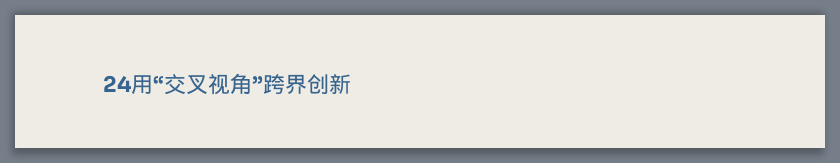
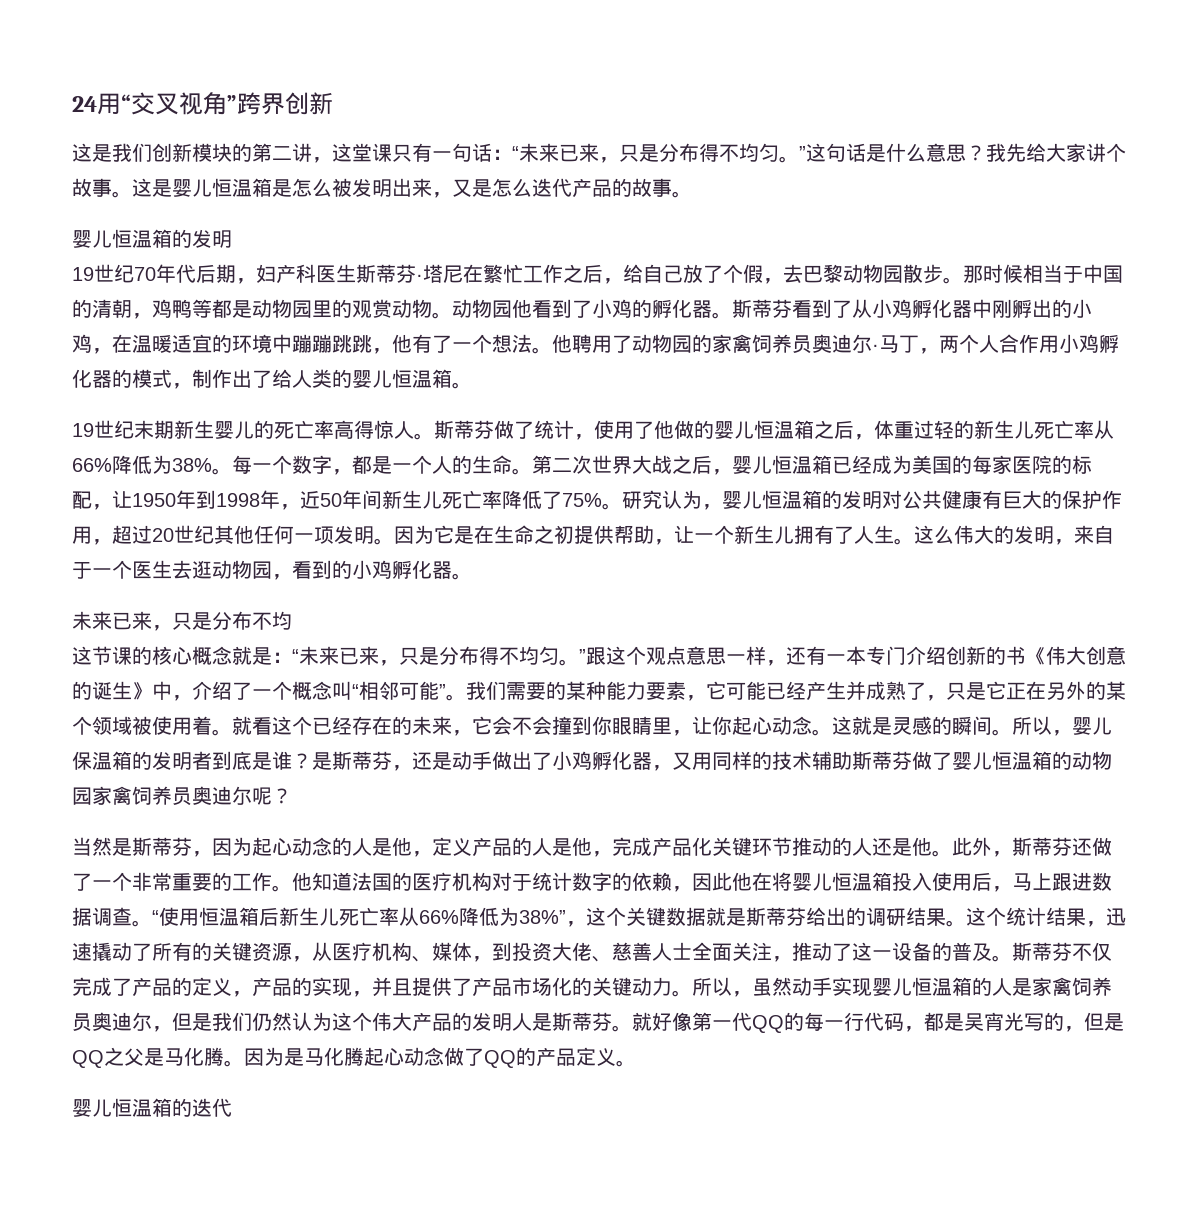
(351, 84) none -> [72,143,1126,163] [72,178,692,198] [72,229,232,248] [72,264,1123,284] [72,299,1092,319] [72,334,1119,354] [72,369,472,389] [72,420,1114,440] [72,455,1092,475] [72,490,1122,510] [72,525,1114,545] [72,560,472,580] [72,611,292,631] [72,646,1126,666] [72,681,1126,701] [72,716,1112,736] [72,751,1112,771] [72,786,292,806] [72,837,1112,857] [72,872,1112,892] [72,907,1126,927] [72,942,1112,962] [72,977,1112,997] [72,1012,1124,1033] [72,1047,636,1068] [72,1098,232,1117] // 这是我们创新模块的第二讲，这堂课只有一句话：“未来已来，只是分布得不均匀。”这句话是什么意思？我先给大家讲个故事。这是婴儿恒温箱是怎么被发明出来，又是怎么迭代产品的故事。 // 婴儿恒温箱的发明 // 19世纪70年代后期，妇产科医生斯蒂芬·塔尼在繁忙工作之后，给自己放了个假，去巴黎动物园散步。那时候相当于中国的清朝，鸡鸭等都是动物园里的观赏动物。动物园他看到了小鸡的孵化器。斯蒂芬看到了从小鸡孵化器中刚孵出的小鸡，在温暖适宜的环境中蹦蹦跳跳，他有了一个想法。他聘用了动物园的家禽饲养员奥迪尔·马丁，两个人合作用小鸡孵化器的模式，制作出了给人类的婴儿恒温箱。 // 19世纪末期新生婴儿的死亡率高得惊人。斯蒂芬做了统计，使用了他做的婴儿恒温箱之后，体重过轻的新生儿死亡率从66%降低为38%。每一个数字，都是一个人的生命。第二次世界大战之后，婴儿恒温箱已经成为美国的每家医院的标配，让1950年到1998年，近50年间新生儿死亡率降低了75%。研究认为，婴儿恒温箱的发明对公共健康有巨大的保护作用，超过20世纪其他任何一项发明。因为它是在生命之初提供帮助，让一个新生儿拥有了人生。这么伟大的发明，来自于一个医生去逛动物园，看到的小鸡孵化器。 // 未来已来，只是分布不均 // 这节课的核心概念就是：“未来已来，只是分布得不均匀。”跟这个观点意思一样，还有一本专门介绍创新的书《伟大创意的诞生》中，介绍了一个概念叫“相邻可能”。我们需要的某种能力要素，它可能已经产生并成熟了，只是它正在另外的某个领域被使用着。就看这个已经存在的未来，它会不会撞到你眼睛里，让你起心动念。这就是灵感的瞬间。所以，婴儿保温箱的发明者到底是谁？是斯蒂芬，还是动手做出了小鸡孵化器，又用同样的技术辅助斯蒂芬做了婴儿恒温箱的动物园家禽饲养员奥迪尔呢？ // 当然是斯蒂芬，因为起心动念的人是他，定义产品的人是他，完成产品化关键环节推动的人还是他。此外，斯蒂芬还做了一个非常重要的工作。他知道法国的医疗机构对于统计数字的依赖，因此他在将婴儿恒温箱投入使用后，马上跟进数据调查。“使用恒温箱后新生儿死亡率从66%降低为38%”，这个关键数据就是斯蒂芬给出的调研结果。这个统计结果，迅速撬动了所有的关键资源，从医疗机构、媒体，到投资大佬、慈善人士全面关注，推动了这一设备的普及。斯蒂芬不仅完成了产品的定义，产品的实现，并且提供了产品市场化的关键动力。所以，虽然动手实现婴儿恒温箱的人是家禽饲养员奥迪尔，但是我们仍然认为这个伟大产品的发明人是斯蒂芬。就好像第一代QQ的每一行代码，都是吴宵光写的，但是QQ之父是马化腾。因为是马化腾起心动念做了QQ的产品定义。 // 婴儿恒温箱的迭代

